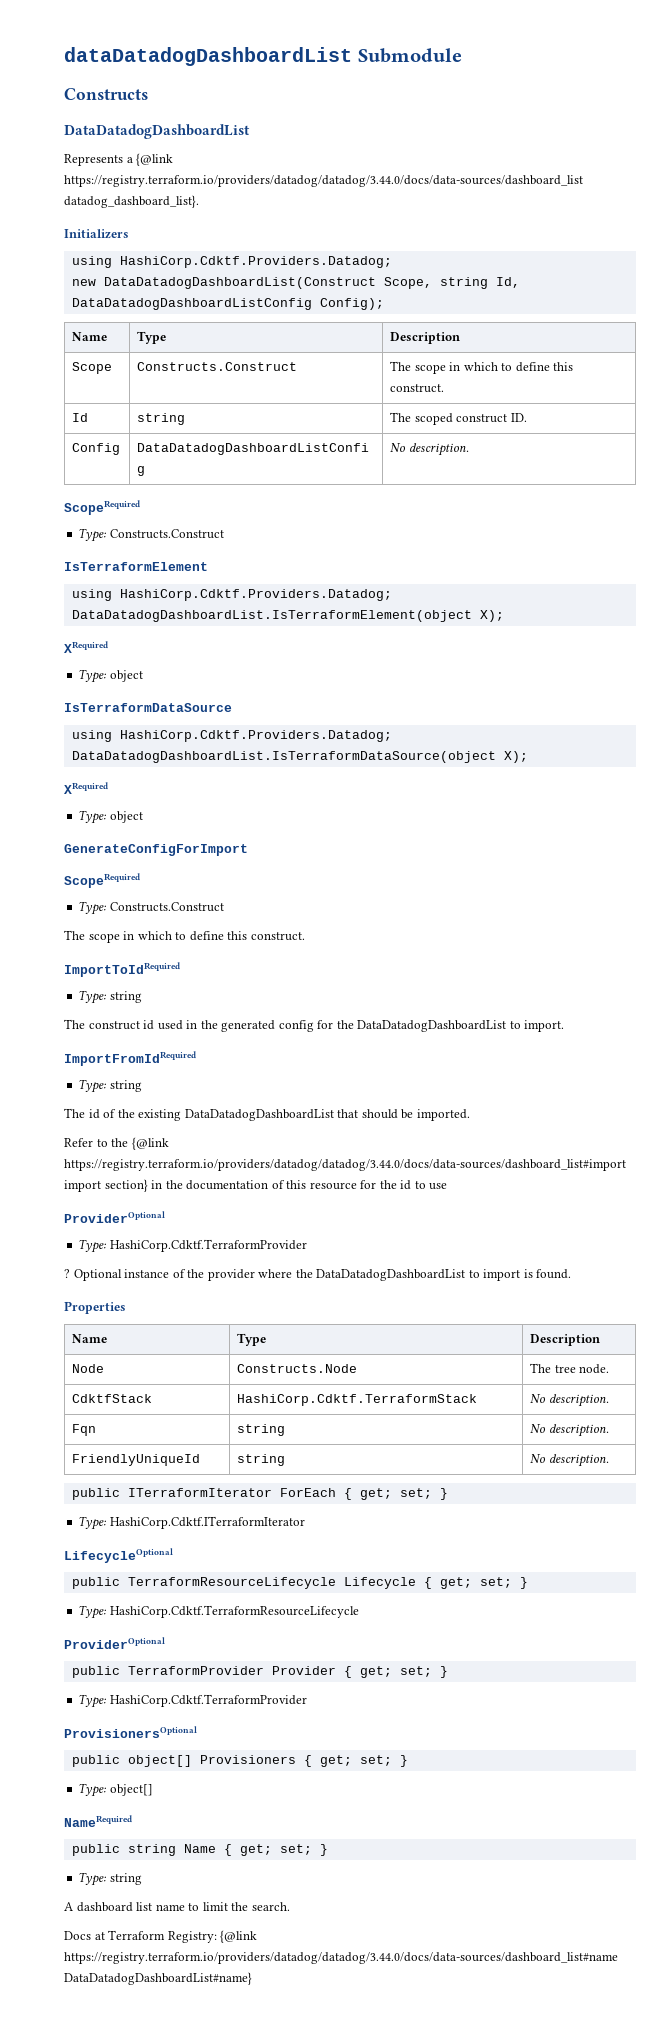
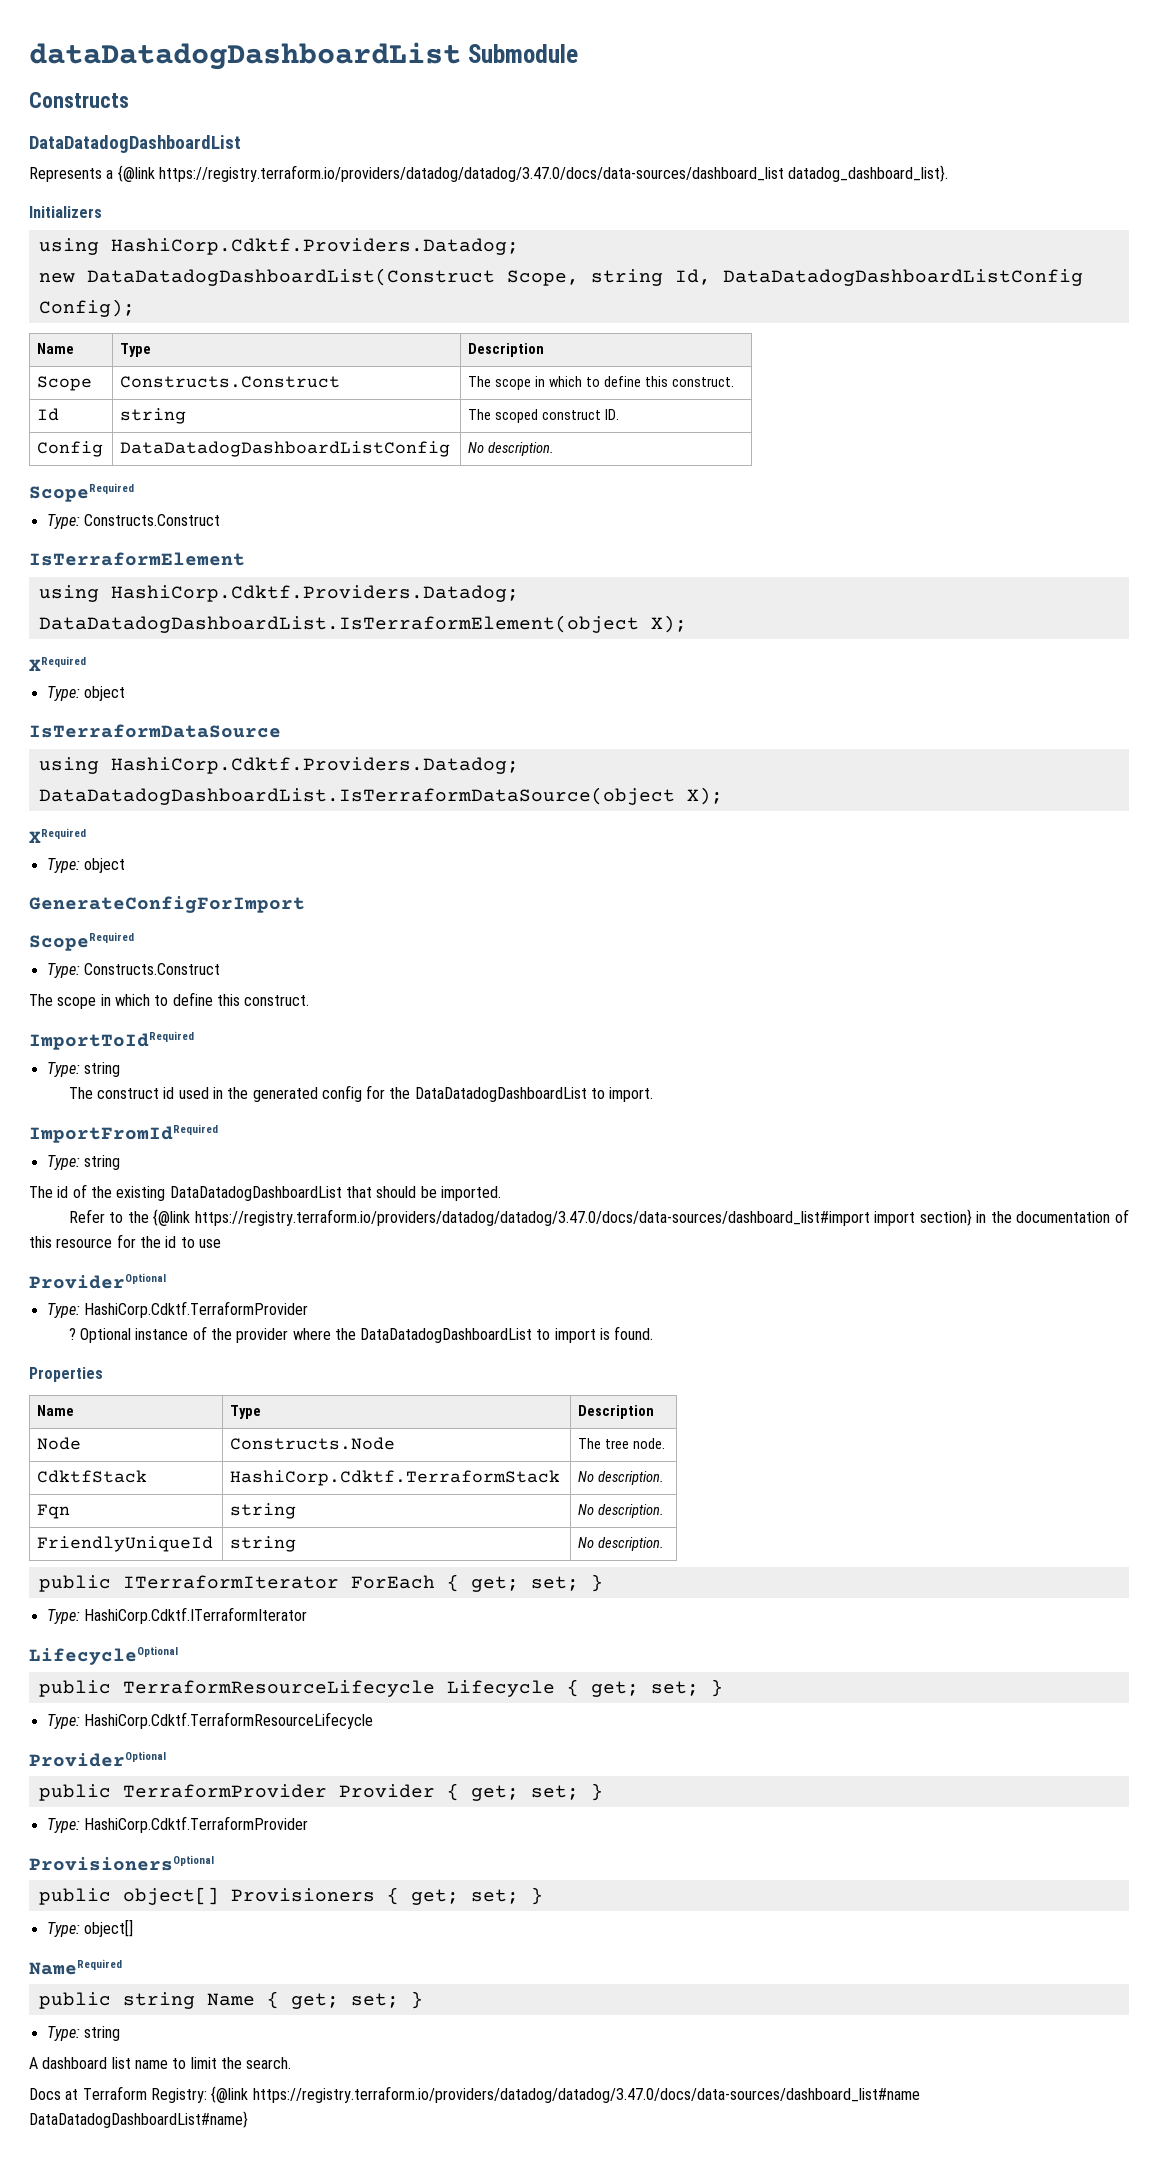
[64,175,583,187] https://registry.terraform.io/providers/datadog/datadog/3.44.0/docs/data-sources/dashboard_list -> [158,165,784,182] https://registry.terraform.io/providers/datadog/datadog/3.47.0/docs/data-sources/dashboard_list
[64,1159,626,1171] https://registry.terraform.io/providers/datadog/datadog/3.44.0/docs/data-sources/dashboard_list#import -> [194,1209,870,1226] https://registry.terraform.io/providers/datadog/datadog/3.47.0/docs/data-sources/dashboard_list#import
[64,1952,618,1964] https://registry.terraform.io/providers/datadog/datadog/3.44.0/docs/data-sources/dashboard_list#name -> [252,2086,920,2103] https://registry.terraform.io/providers/datadog/datadog/3.47.0/docs/data-sources/dashboard_list#name

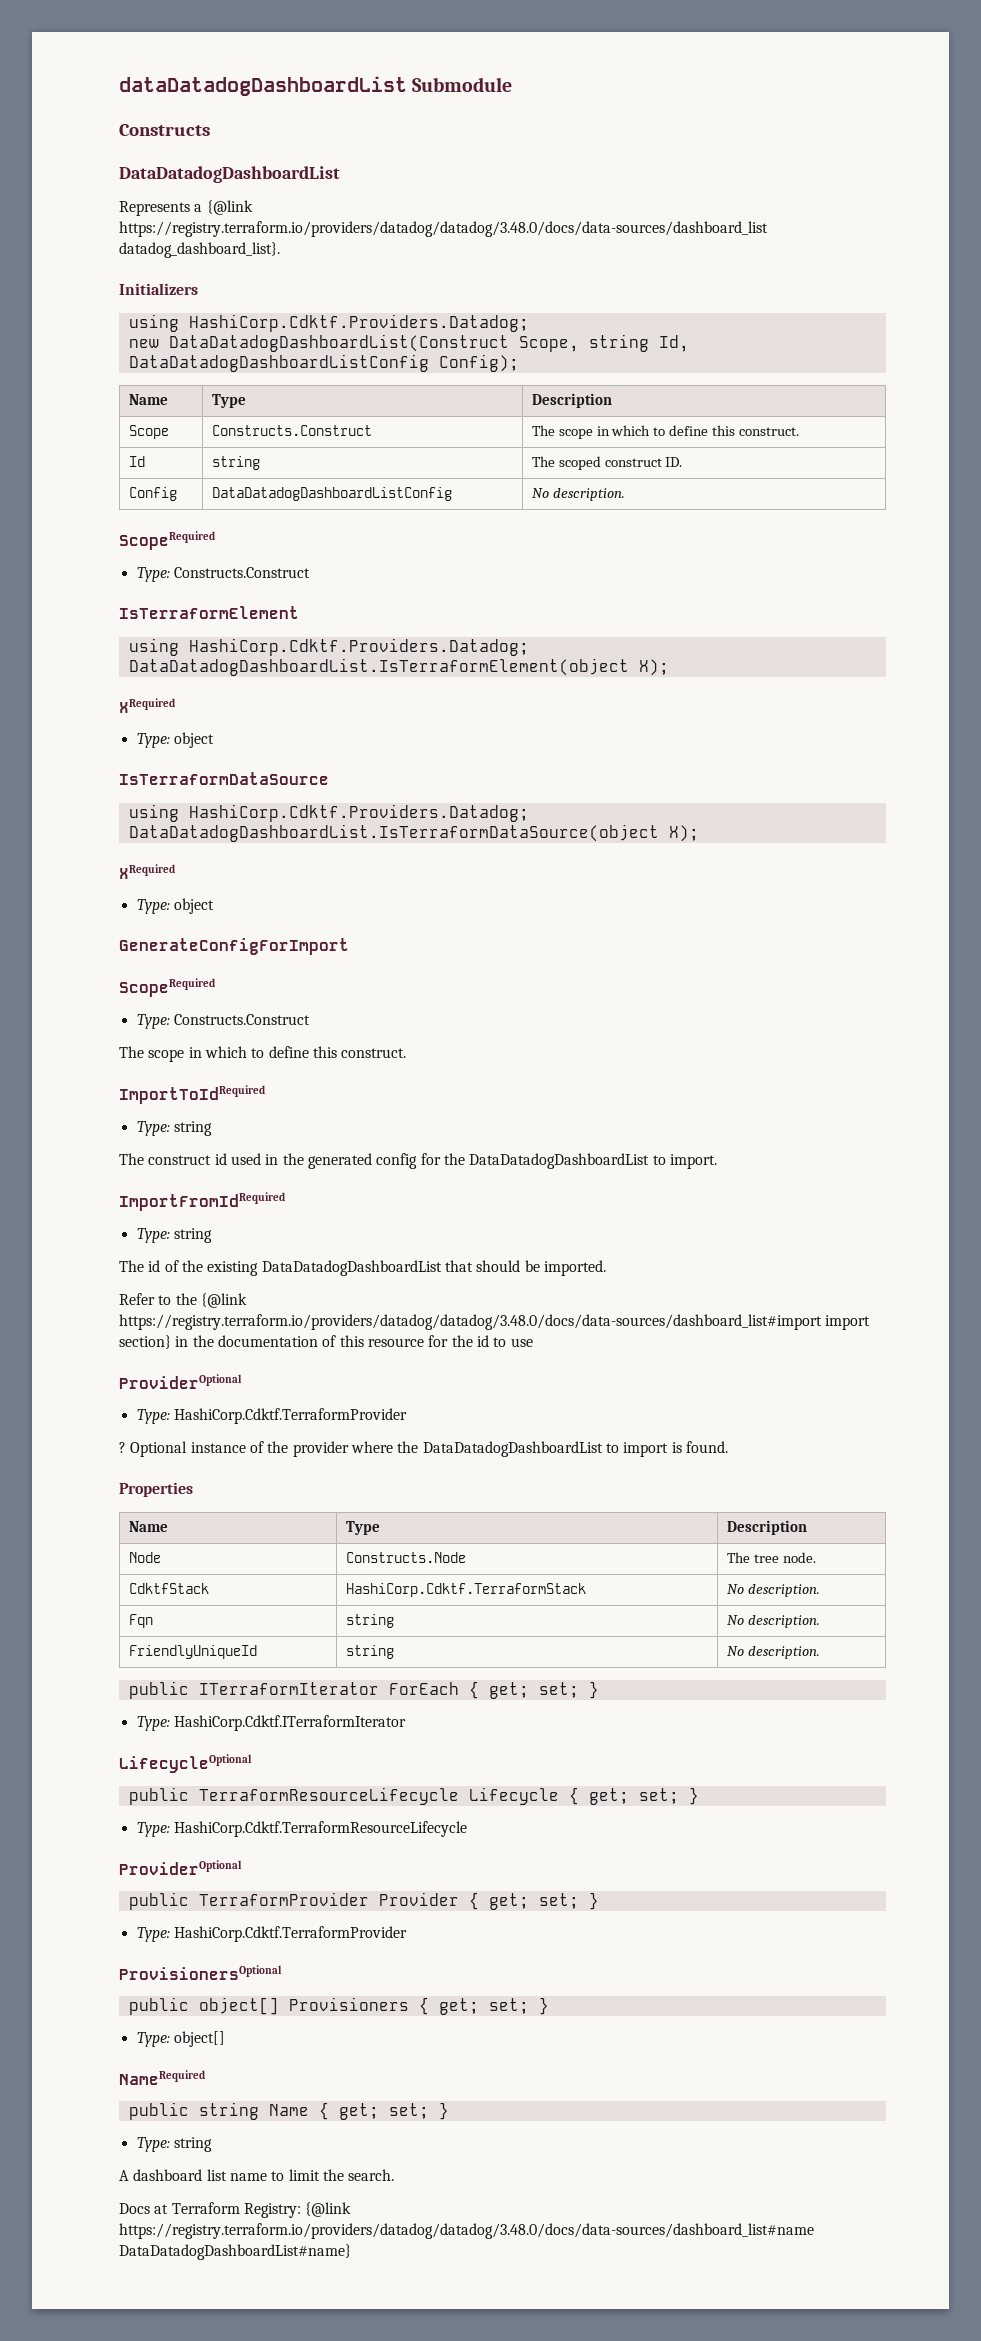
[158,165,784,182] https://registry.terraform.io/providers/datadog/datadog/3.47.0/docs/data-sources/dashboard_list -> [119,221,768,237] https://registry.terraform.io/providers/datadog/datadog/3.48.0/docs/data-sources/dashboard_list
[194,1209,870,1226] https://registry.terraform.io/providers/datadog/datadog/3.47.0/docs/data-sources/dashboard_list#import -> [119,1314,822,1330] https://registry.terraform.io/providers/datadog/datadog/3.48.0/docs/data-sources/dashboard_list#import
[252,2086,920,2103] https://registry.terraform.io/providers/datadog/datadog/3.47.0/docs/data-sources/dashboard_list#name -> [119,2223,814,2239] https://registry.terraform.io/providers/datadog/datadog/3.48.0/docs/data-sources/dashboard_list#name

